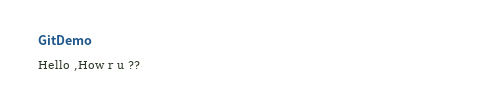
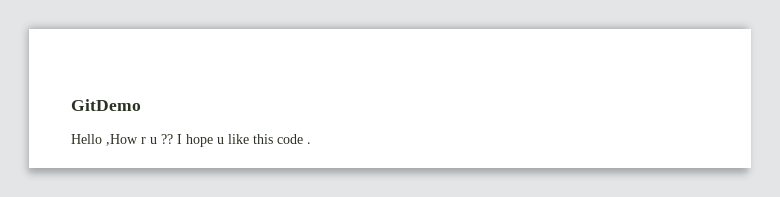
(140, 65) none -> [177,134,311,147] I hope u like this code .

